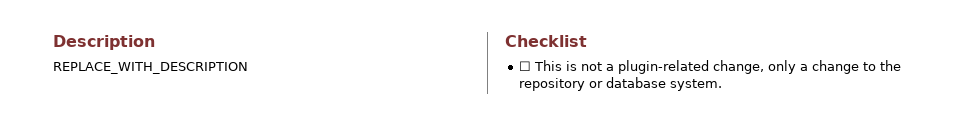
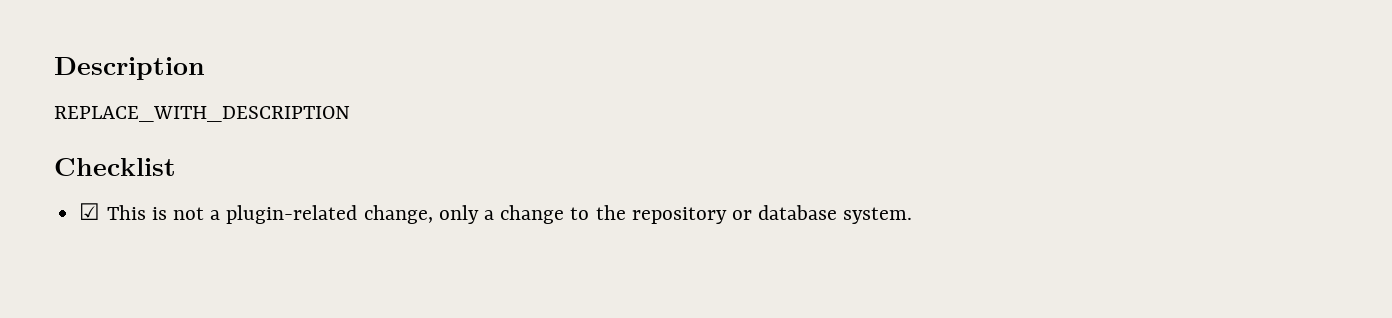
[518,61,531,71] ☐ -> [79,203,101,220] ☑

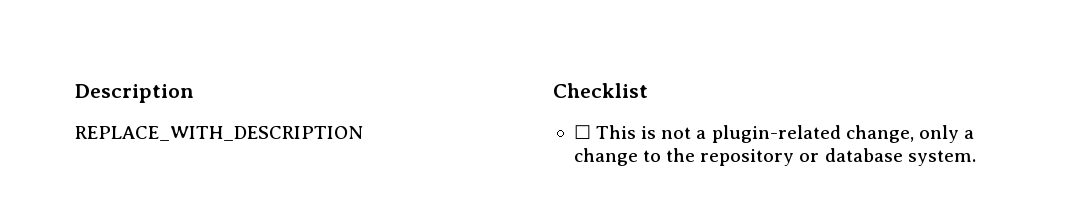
[79,203,101,220] ☑ -> [573,125,591,139] ☐

